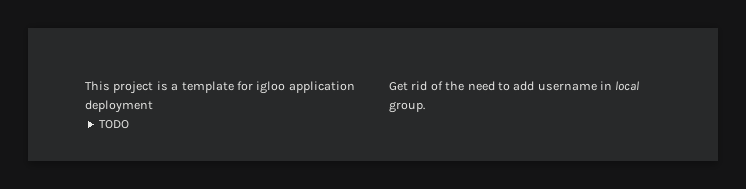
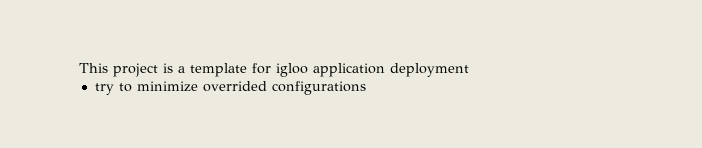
[98,120,129,129] [389,81,640,91] [389,101,425,113] TODO // Get rid of the need to add username in local group. -> [94,81,366,95] try to minimize overrided configurations

